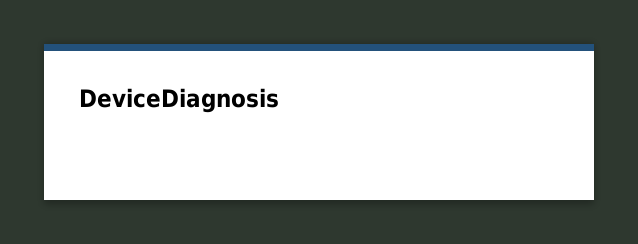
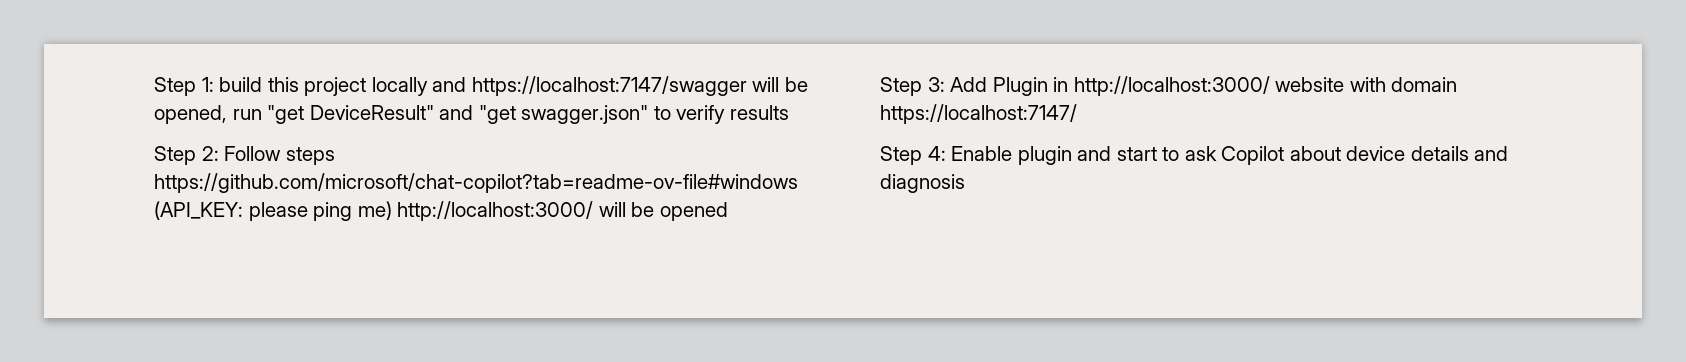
[79,88,279,113] DeviceDiagnosis -> [154,76,808,96] [154,105,789,124] [154,146,335,165] [154,173,798,193] [154,201,728,221] [880,76,1458,96] [880,104,1077,124] [880,146,1509,165] [880,174,965,193] Step 1: build this project locally and https://localhost:7147/swagger will be opened, run "get DeviceResult" and "get swagger.json" to verify results // Step 2: Follow steps https://github.com/microsoft/chat-copilot?tab=readme-ov-file#windows (API_KEY: please ping me) http://localhost:3000/ will be opened // Step 3: Add Plugin in http://localhost:3000/ website with domain https://localhost:7147/ // Step 4: Enable plugin and start to ask Copilot about device details and diagnosis

